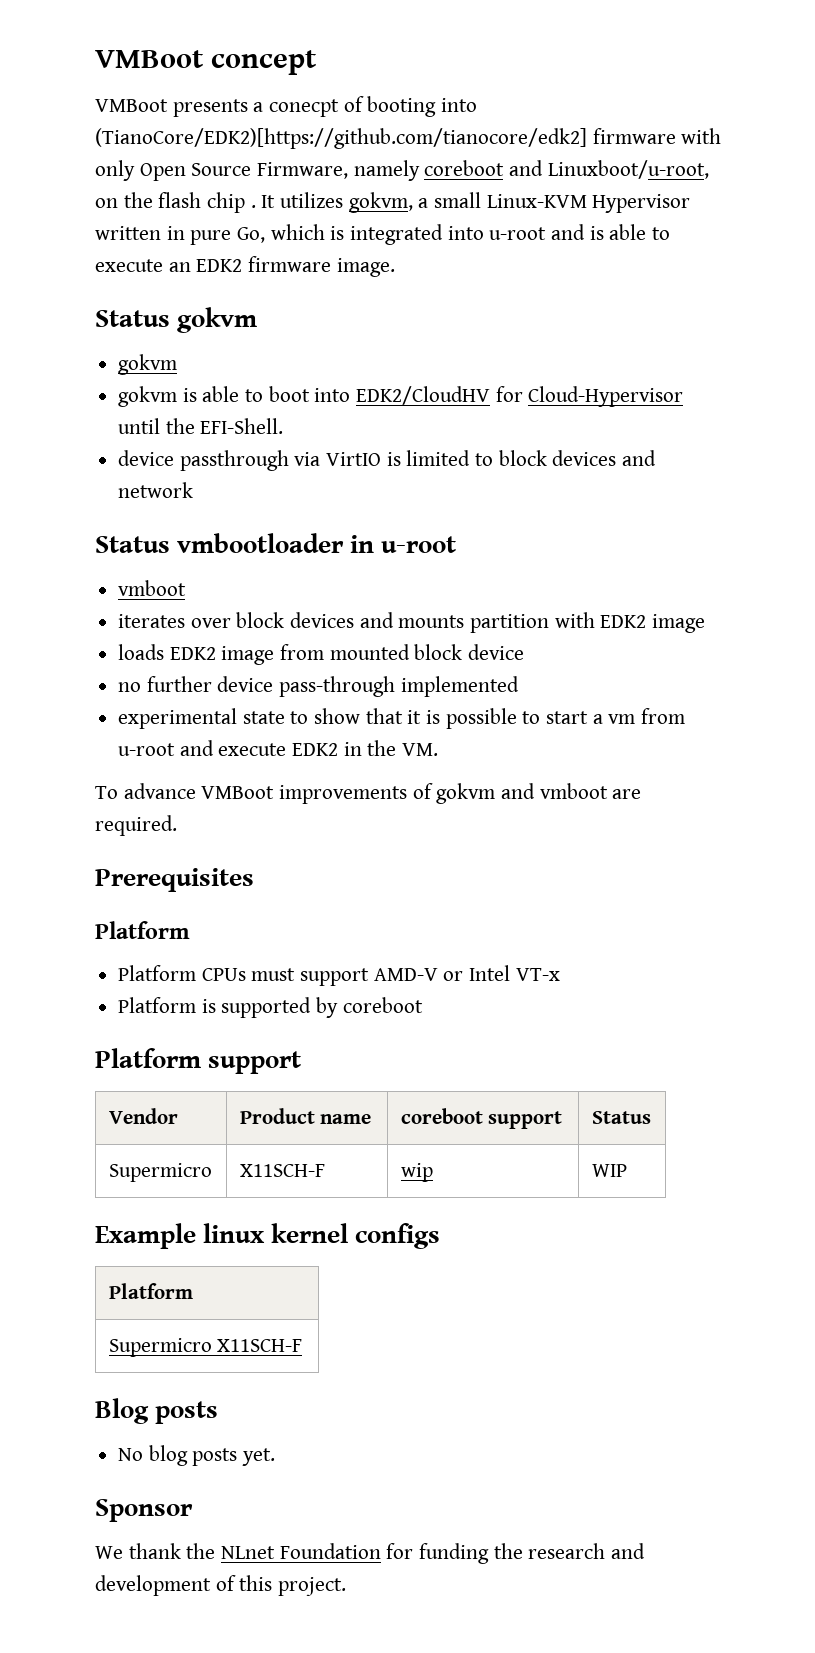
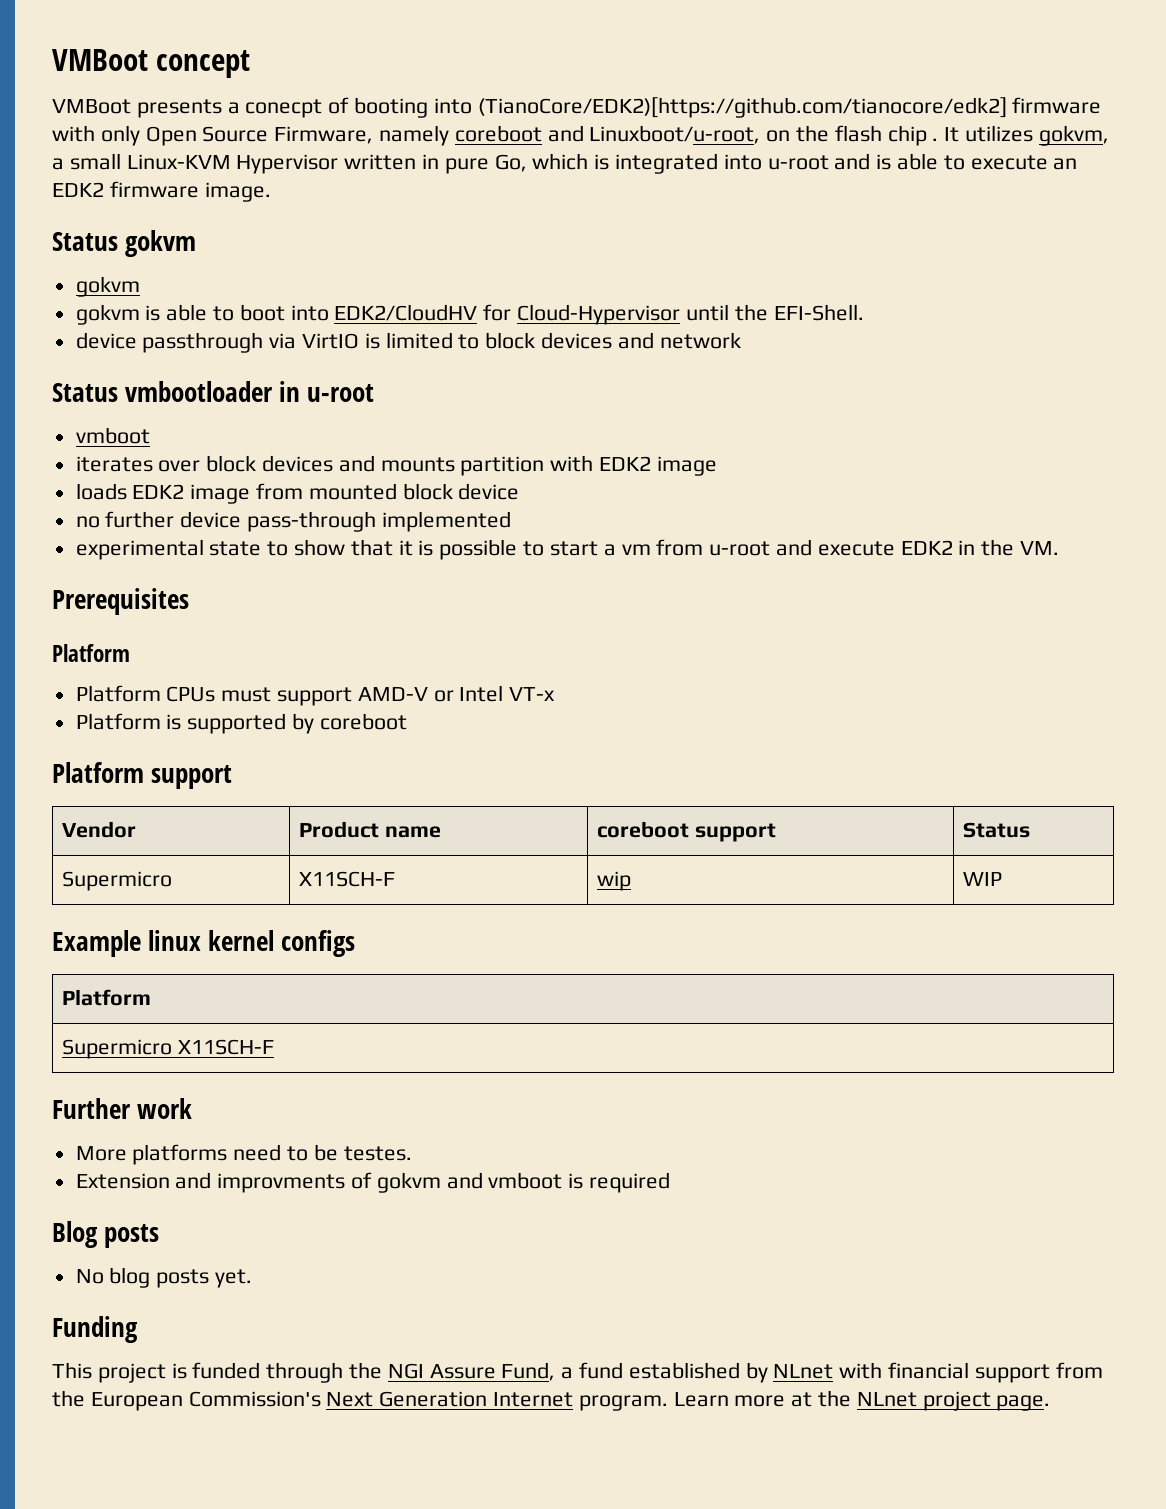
[95,783,642,804] [95,815,177,836] // To advance VMBoot improvements of gokvm and vmboot are required. -> (1059, 548) none
(303, 1345) none -> [52,1098,193,1119] [75,1144,412,1165] [75,1172,671,1193] // Further work // More platforms need to be testes. // Extension and improvments of gokvm and vmboot is required
[95,1499,193,1522] [95,1543,646,1564] [95,1575,347,1596] Sponsor // We thank the NLnet Foundation for funding the research and development of this project. -> [52,1316,138,1343] [52,1362,1103,1383] [52,1390,1051,1411] Funding // This project is funded through the NGI Assure Fund, a fund established by NLnet with financial support from the European Commission's Next Generation Internet program. Learn more at the NLnet project page.

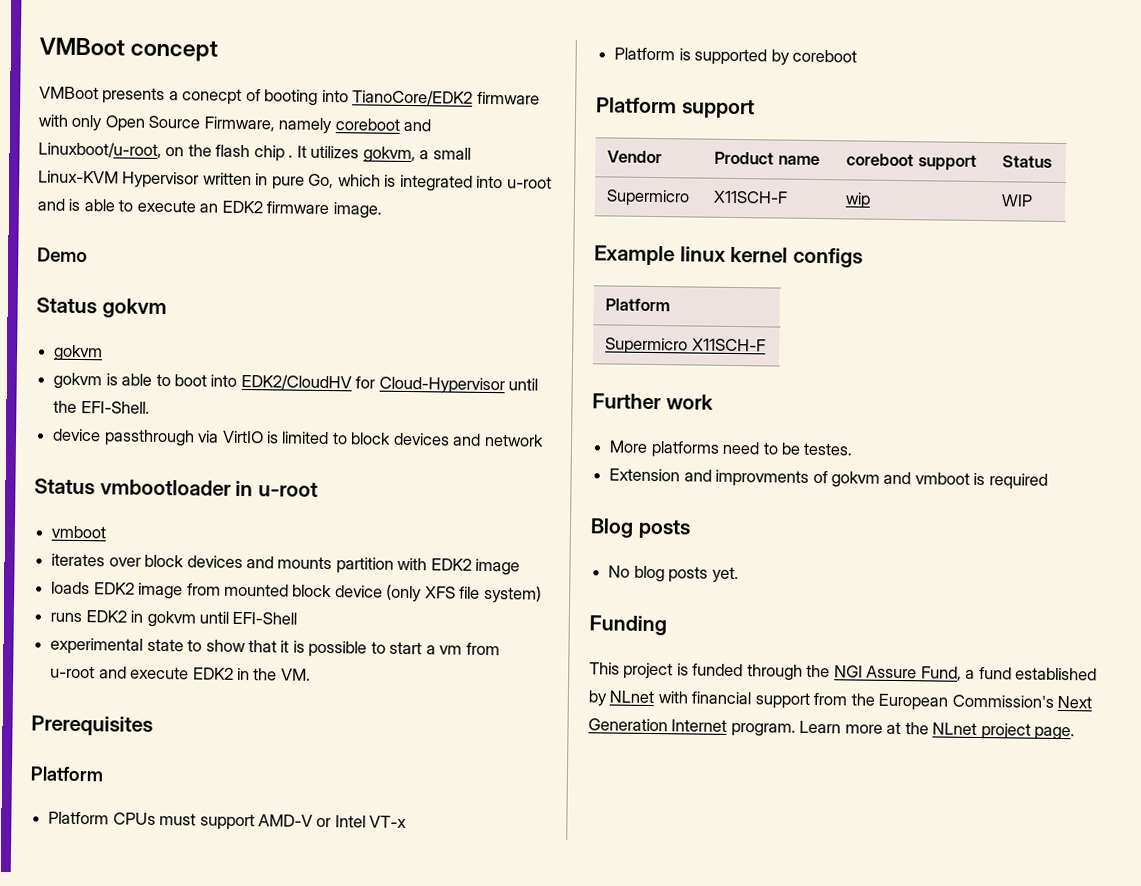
[477,97,1007,118] (TianoCore/EDK2)[https://github.com/tianocore/edk2] -> [352,89,474,106] TianoCore/EDK2
(271, 192) none -> [37,247,88,263] // Demo
[75,511,511,532] // no further device pass-through implemented -> [386,584,542,604] [50,610,298,628] (only XFS file system) // runs EDK2 in gokvm until EFI-Shell

